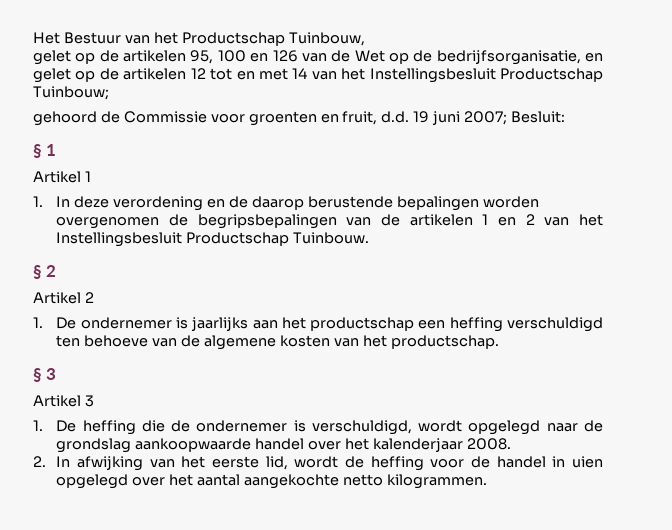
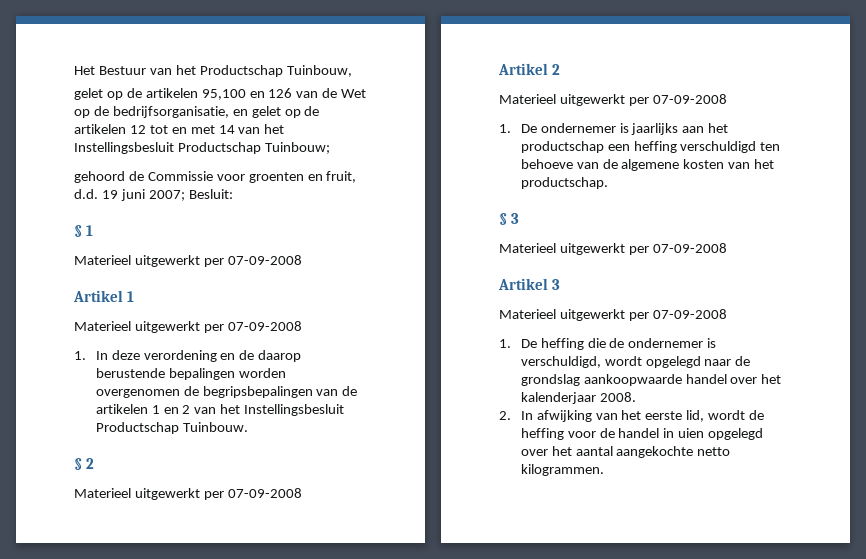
[190,50,246,64] 95, 100 -> [201,89,246,100] 95,100
[33,171,91,183] Artikel 1 -> [74,255,302,267] [73,290,134,302] [74,321,302,333] Materieel uitgewerkt per 07-09-2008 // Artikel 1 // Materieel uitgewerkt per 07-09-2008
[33,292,94,304] Artikel 2 -> [74,488,302,500] [498,63,560,75] [499,94,727,106] Materieel uitgewerkt per 07-09-2008 // Artikel 2 // Materieel uitgewerkt per 07-09-2008
[33,395,94,407] Artikel 3 -> [499,243,727,255] [498,278,560,290] [499,309,727,321] Materieel uitgewerkt per 07-09-2008 // Artikel 3 // Materieel uitgewerkt per 07-09-2008

